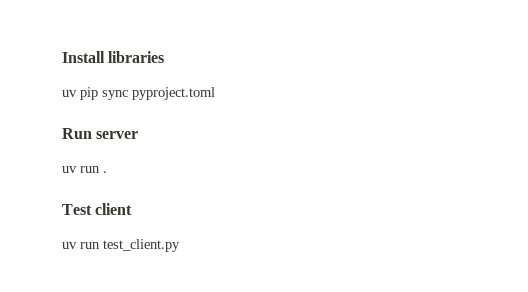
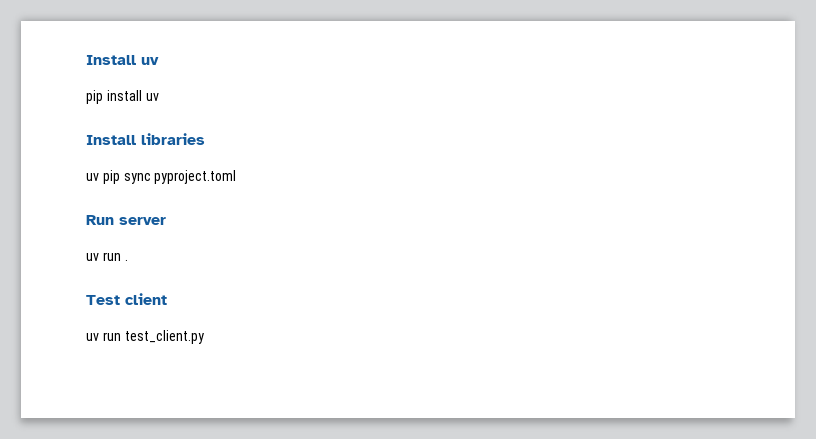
[62,51,105,63] Install -> [86,55,159,65] [86,90,159,104] [86,135,136,145] Install uv // pip install uv // Install

